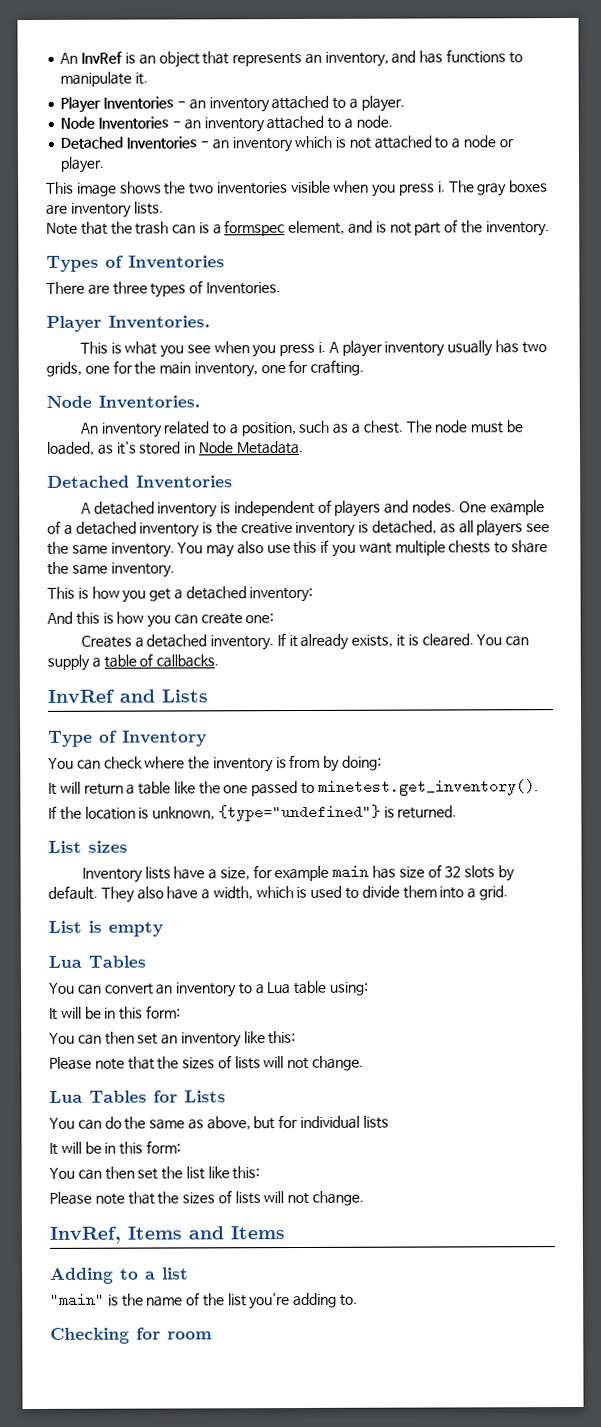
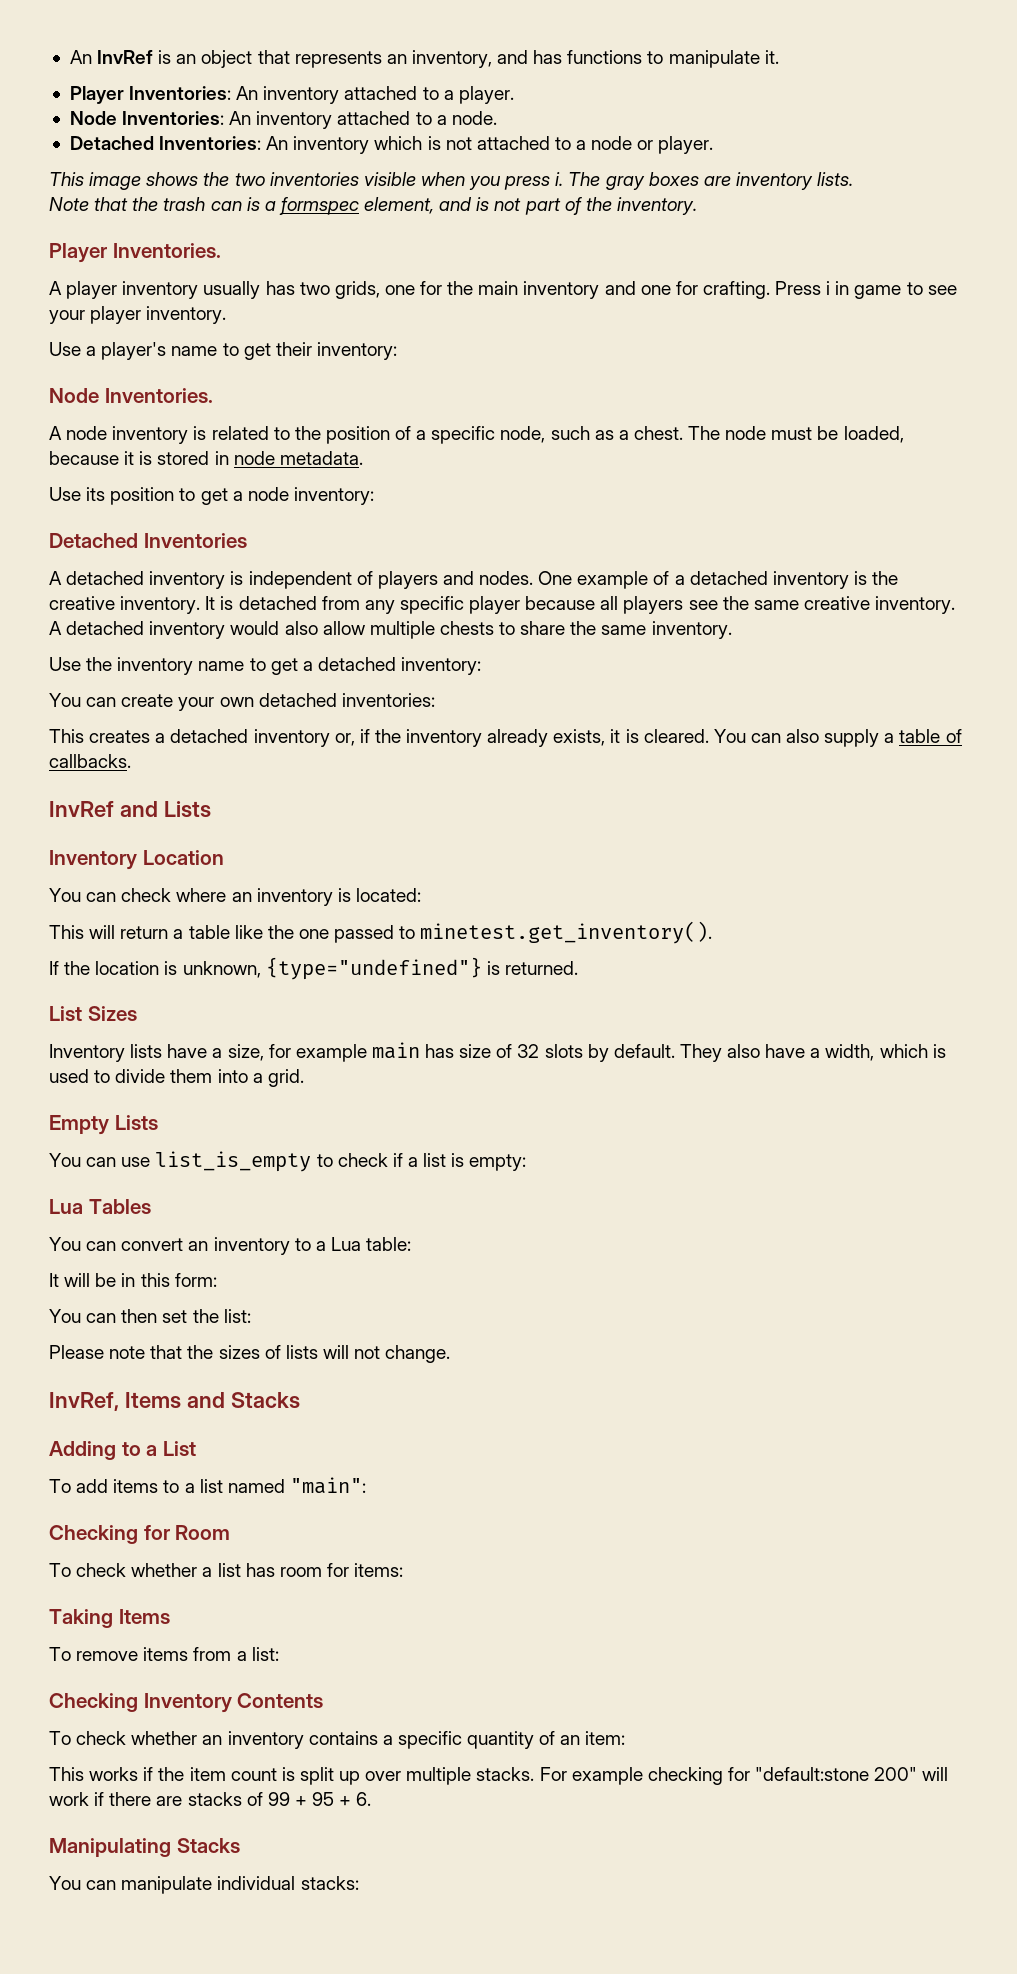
[103,96,206,110] Inventories - an -> [129,86,259,100] Inventories: An
[98,116,201,130] Inventories - an -> [122,111,252,125] Inventories: An
[126,136,229,150] Inventories - an -> [159,136,289,150] Inventories: An
[46,255,225,272] [46,280,281,298] [46,315,210,332] [79,341,326,358] Types of Inventories // There are three types of Inventories. // Player Inventories. // This is what you see when you press i. -> [49,243,221,263] Player Inventories. //
[193,362,258,378] inventory, -> [523,281,636,299] inventory and
[46,395,200,409] [79,421,296,438] // Node Inventories. // An inventory related to a position, -> [775,281,957,299] [49,306,227,324] [49,342,397,360] [49,388,213,403] [49,426,546,444] Press i in game to see your player inventory. // Use a player's name to get their inventory: // Node Inventories. // A node inventory is related to the position of a specific node,
[97,440,304,455] as it's stored in Node Metadata. -> [49,451,363,465] [49,487,374,505] because it is stored in node metadata. // Use its position to get a node inventory:
[295,520,456,538] inventory is detached, as -> [120,596,596,614] inventory. It is detached from any specific player because
[110,539,392,558] inventory. You may also use this if you want -> [803,596,956,614] [49,621,365,639] creative inventory. A detached inventory would also allow
[47,586,147,603] This is how you -> [49,657,266,675] Use the inventory name to
[47,611,275,628] [80,633,298,651] And this is how you can create one: // Creates a detached inventory. If it -> [49,693,435,711] [49,729,483,747] You can create your own detached inventories: // This creates a detached inventory or, if the inventory
(530, 641) none -> [786,729,820,743] also
[48,730,207,747] Type of Inventory -> [49,850,224,870] Inventory Location
[188,754,383,773] [48,782,57,795] the inventory is from by doing: // It -> [231,888,421,906] [49,925,84,939] an inventory is located: // This
[88,840,128,853] sizes -> [87,1006,137,1021] Sizes
[48,920,163,937] List is empty -> [49,1115,158,1135] [49,1151,527,1172] Empty Lists // You can use list_is_empty to check if a list is empty:
[293,980,370,996] [49,1005,181,1020] [49,1031,297,1048] [49,1055,365,1071] [49,1090,226,1103] [49,1115,389,1131] table using: // It will be in this form: // You can then set an inventory like this: // Please note that the sizes of lists will not change. // Lua Tables for Lists // You can do the same as above, but for individual lists -> [366,1237,412,1251] table:
[185,1166,261,1180] list like this: -> [223,1309,251,1323] list:
[230,1226,285,1240] Items -> [230,1392,300,1409] Stacks
[162,1267,189,1280] [50,1292,359,1310] [50,1327,212,1344] list // "main" is the name of the list you're adding to. // Checking for room -> [162,1441,196,1456] [49,1477,366,1494] [49,1525,231,1544] [49,1563,404,1577] [49,1609,170,1628] [49,1647,279,1661] [49,1693,324,1713] [49,1731,626,1749] [49,1767,949,1785] [49,1792,372,1806] [49,1838,240,1857] [49,1876,359,1894] List // To add items to a list named "main": // Checking for Room // To check whether a list has room for items: // Taking Items // To remove items from a list: // Checking Inventory Contents // To check whether an inventory contains a specific quantity of an item: // This works if the item count is split up over multiple stacks. For example checking for "default:stone 200" will work if there are stacks of 99 + 95 + 6. // Manipulating Stacks // You can manipulate individual stacks:

